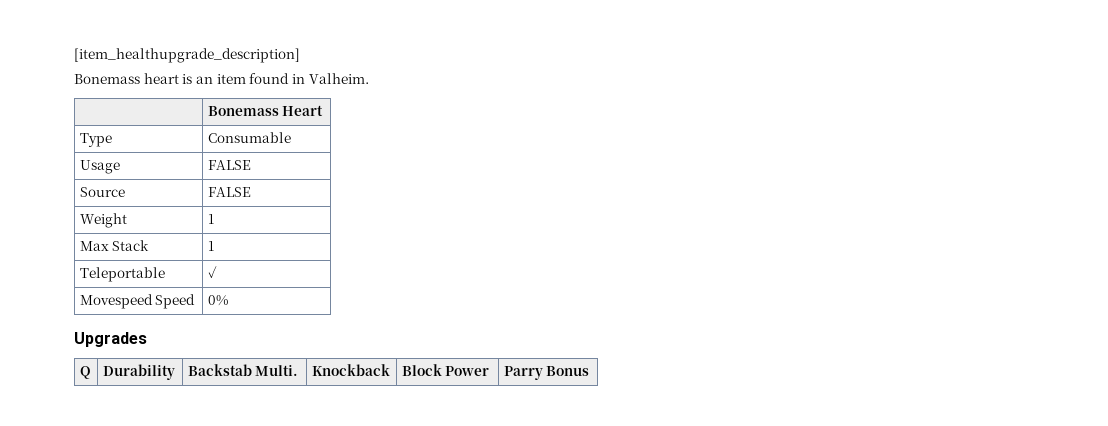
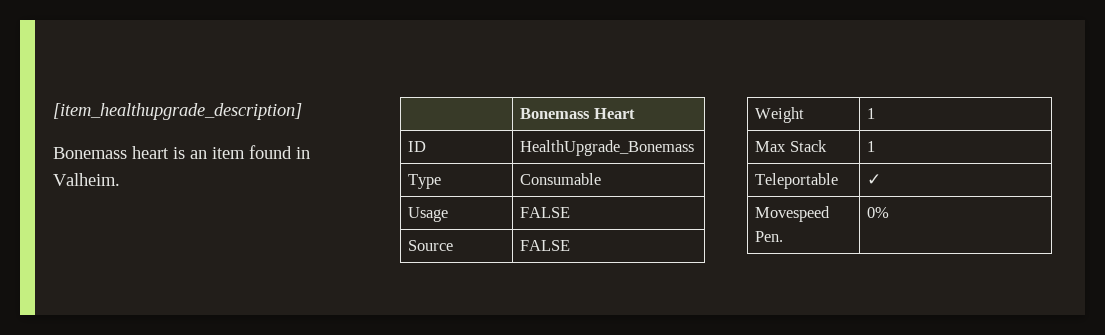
(324, 110) none -> [408,141,427,152] [520,140,695,156] // ID | HealthUpgrade_Bonemass
[155,294,196,309] Speed -> [755,231,784,242] Pen.
[74,332,147,347] [79,366,91,379] [102,364,175,380] [187,364,299,376] [311,364,390,376] [401,364,490,376] [503,366,590,380] // Upgrades // Q | Durability | Backstab Multi. | Knockback | Block Power | Parry Bonus -> (890, 212) none

